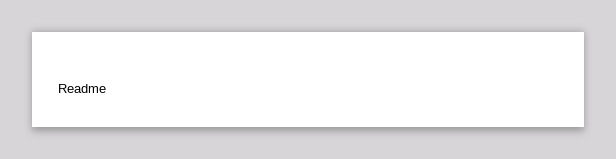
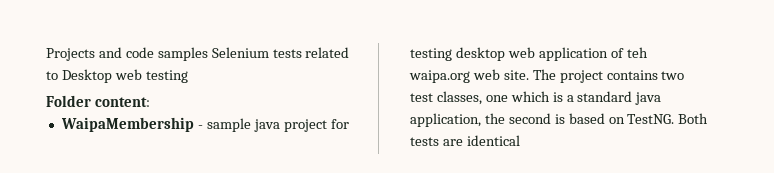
[58,84,106,93] Readme -> [46,47,350,61] [46,69,188,83] [46,95,150,107] [60,117,349,132] [409,47,648,61] [408,69,685,83] [409,91,662,105] [409,113,709,127] [409,135,520,146] Projects and code samples Selenium tests related to Desktop web testing // Folder content: // WaipaMembership - sample java project for testing desktop web application of teh waipa.org web site. The project contains two test classes, one which is a standard java application, the second is based on TestNG. Both tests are identical

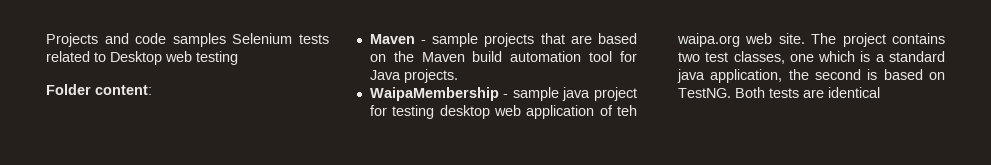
(150, 102) none -> [369,33,637,47] [369,51,637,62] [369,69,458,83] // Maven - sample projects that are based on the Maven build automation tool for Java projects.

